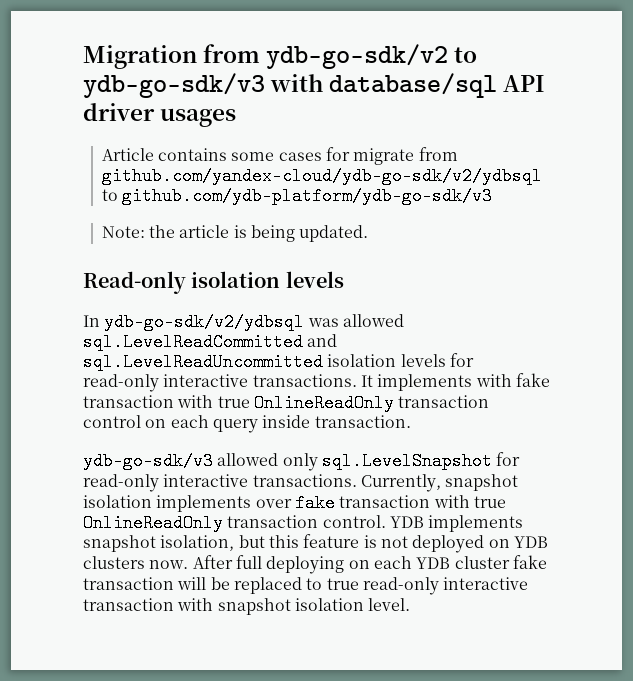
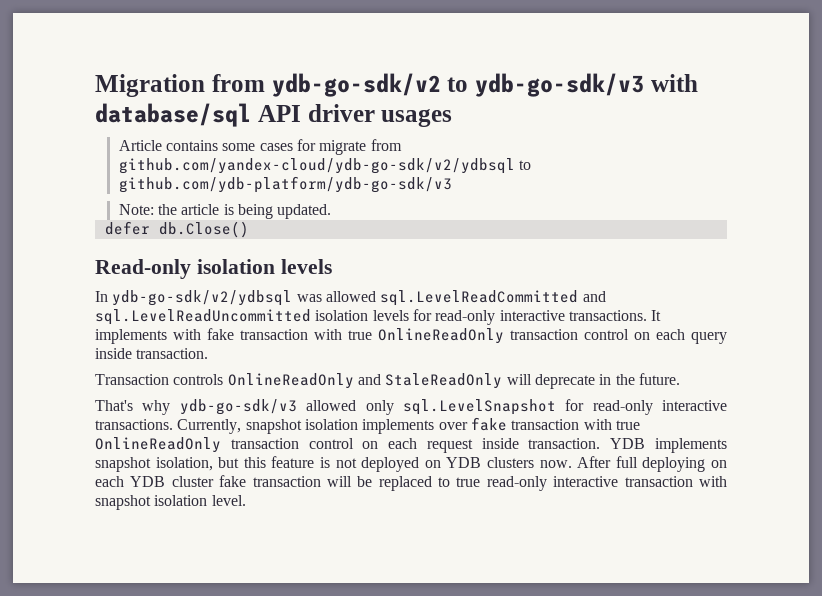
(369, 233) none -> [104,221,249,238] // defer db.Close()
(411, 421) none -> [95,373,680,389] [95,400,171,415] Transaction controls OnlineReadOnly and StaleReadOnly will deprecate in the future. // That's why
[322,515,386,528] control. -> [308,438,601,453] control on each request inside transaction.

